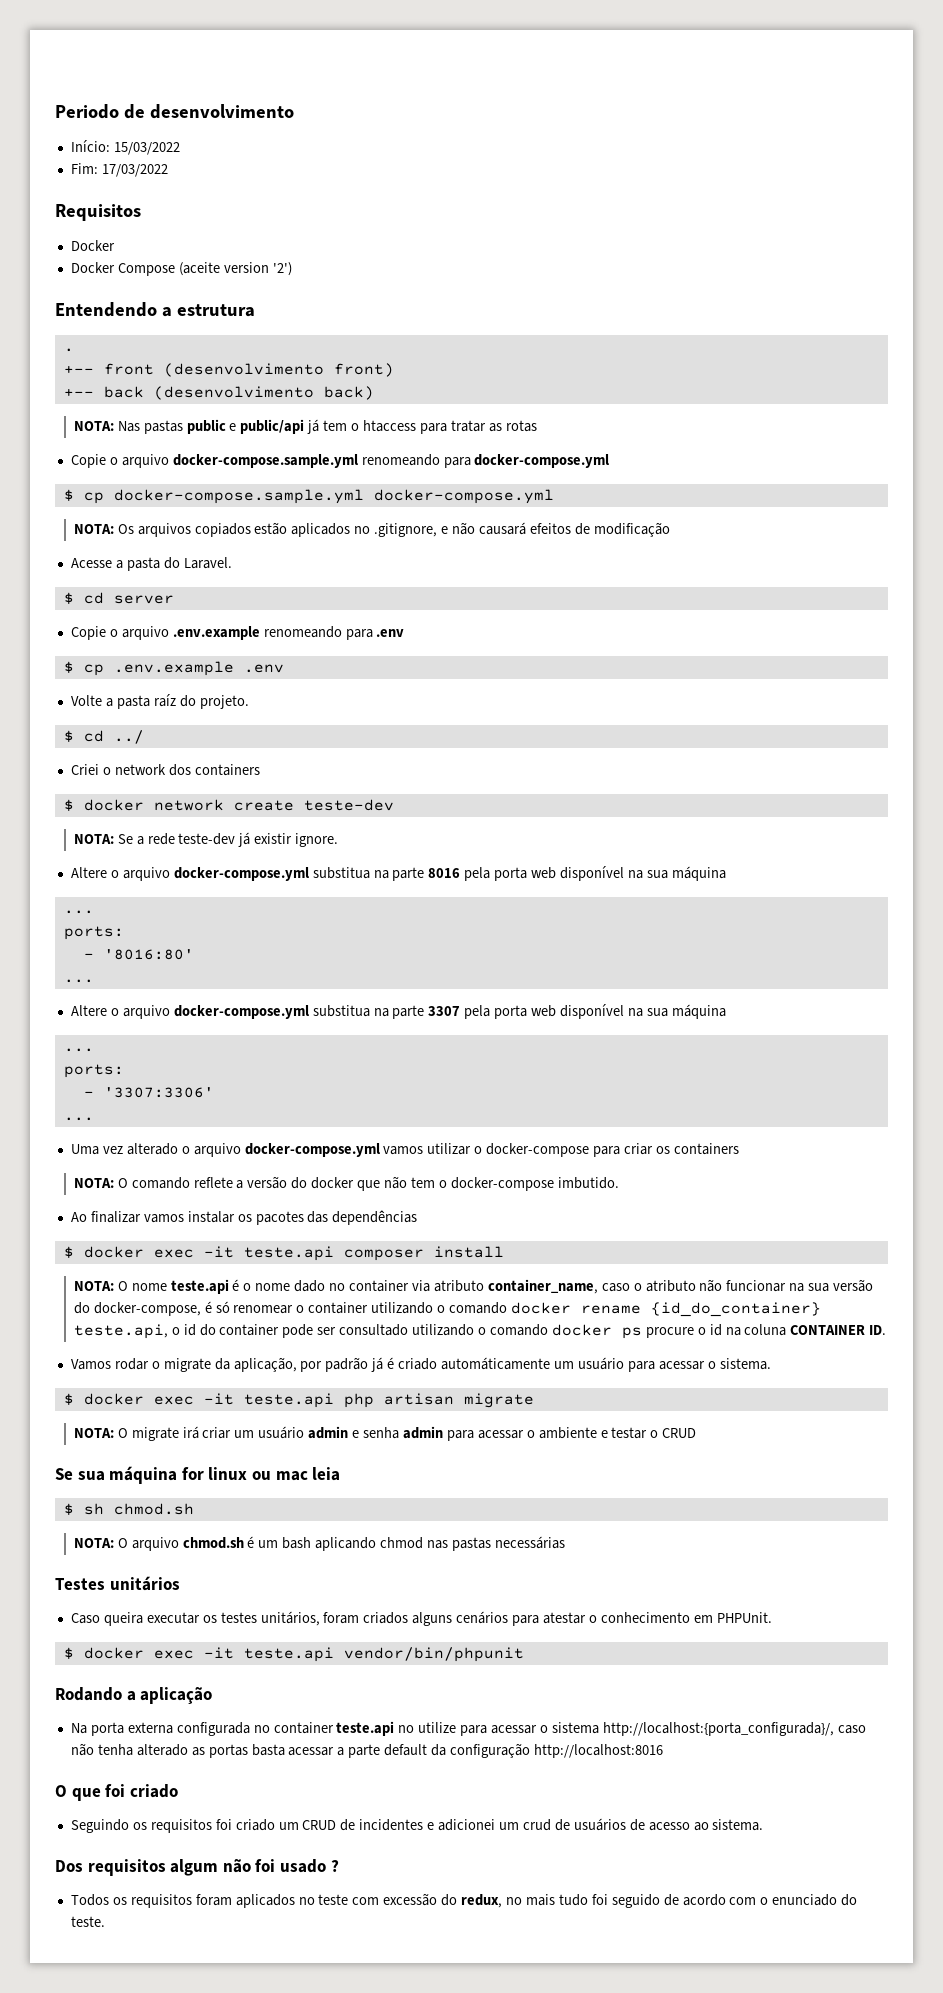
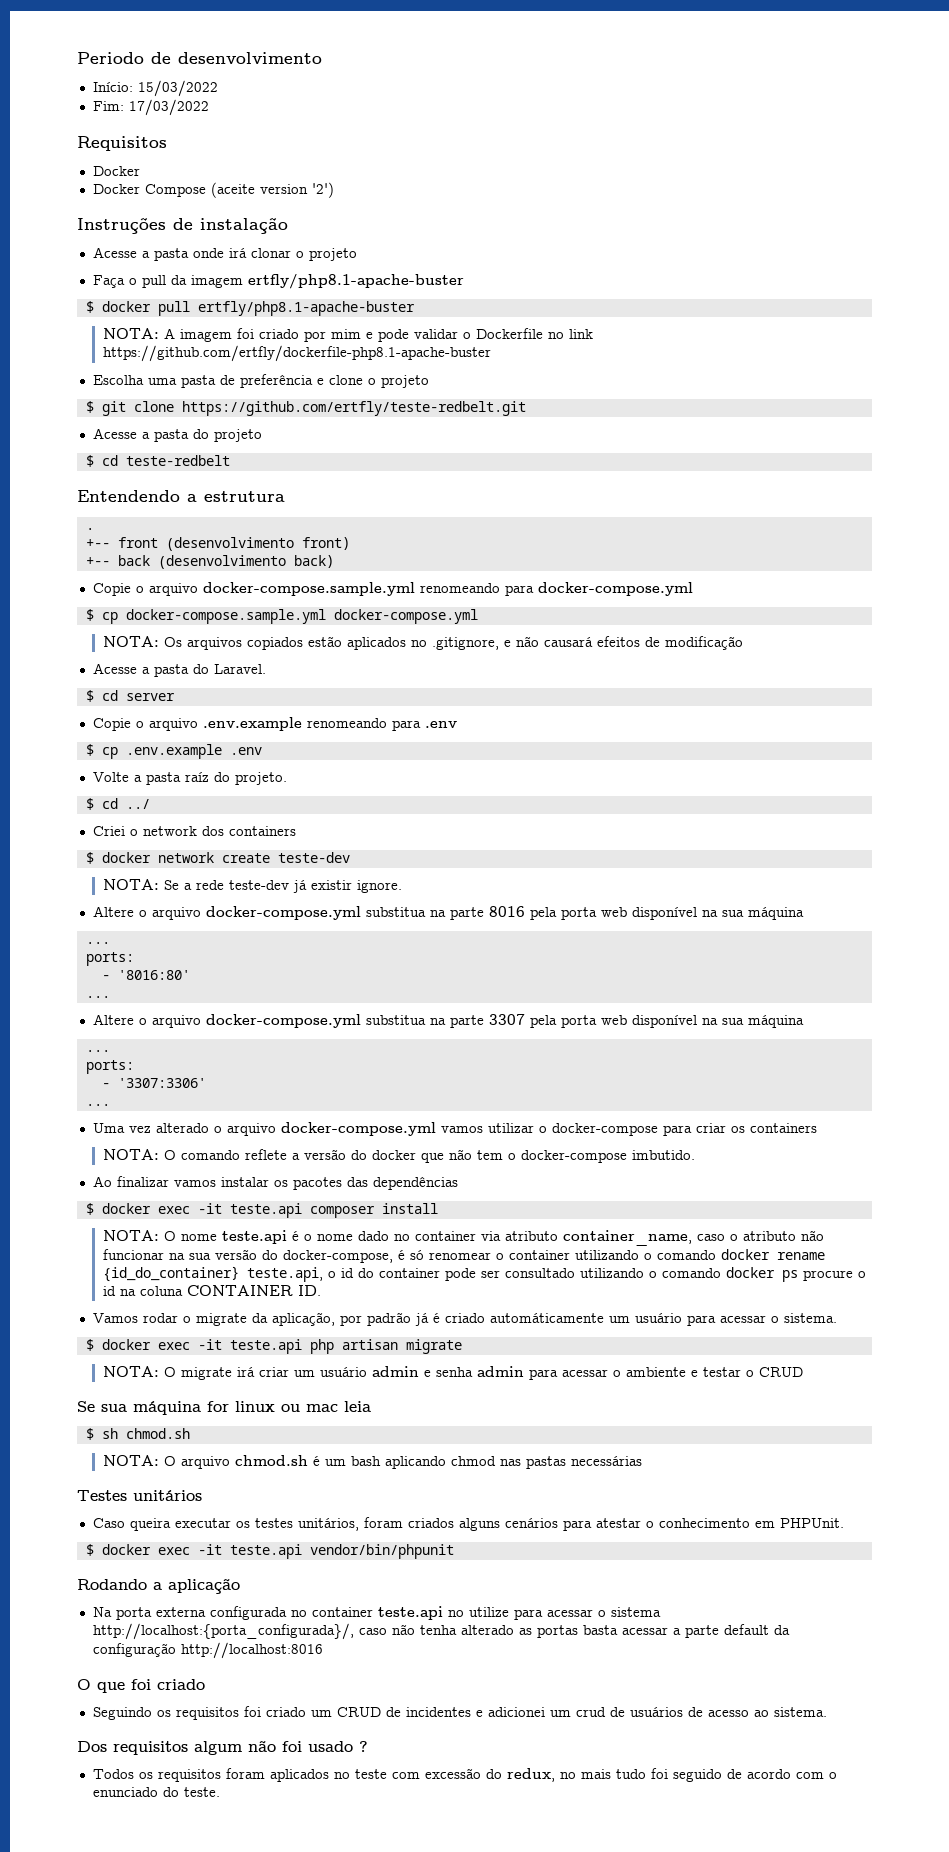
(292, 269) none -> [77,217,288,234] [92,247,357,261] [92,274,464,289] [85,301,415,316] [102,328,593,342] [102,345,491,362] [92,374,429,388] [85,401,526,416] [92,428,262,442] [85,455,230,467] // Instruções de instalação // Acesse a pasta onde irá clonar o projeto // Faça o pull da imagem ertfly/php8.1-apache-buster // $ docker pull ertfly/php8.1-apache-buster // NOTA: A imagem foi criado por mim e pode validar o Dockerfile no link https://github.com/ertfly/dockerfile-php8.1-apache-buster // Escolha uma pasta de preferência e clone o projeto // $ git clone https://github.com/ertfly/teste-redbelt.git // Acesse a pasta do projeto // $ cd teste-redbelt
[73,419,537,434] // NOTA: Nas pastas public e public/api já tem o htaccess para tratar as rotas -> (334, 561) none

